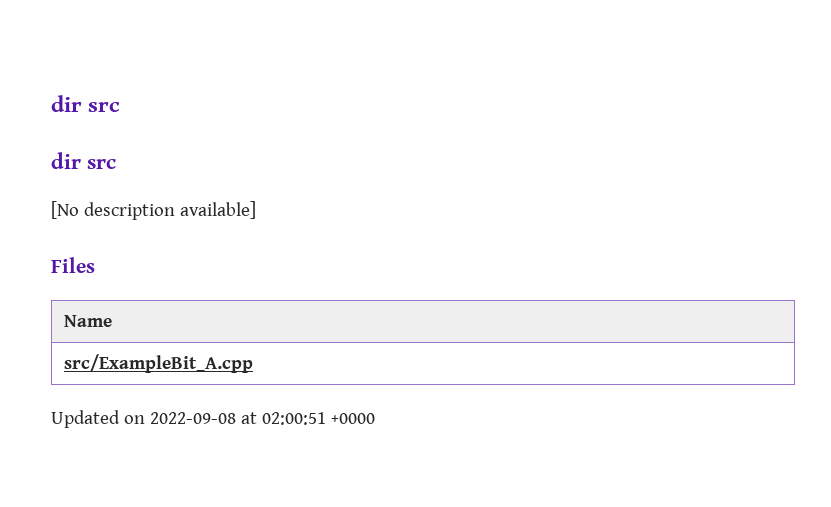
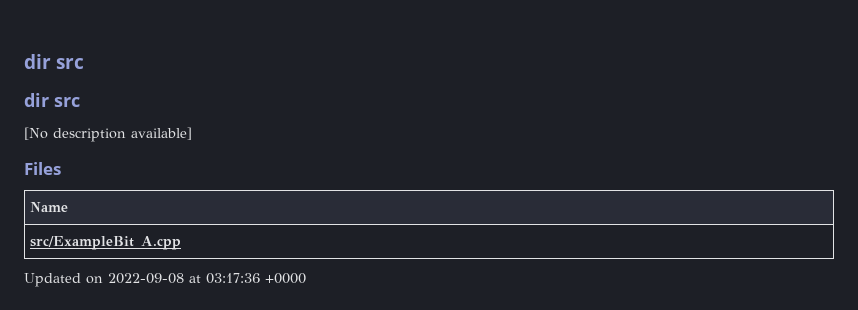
[261,412,326,425] 02:00:51 -> [206,273,260,284] 03:17:36

